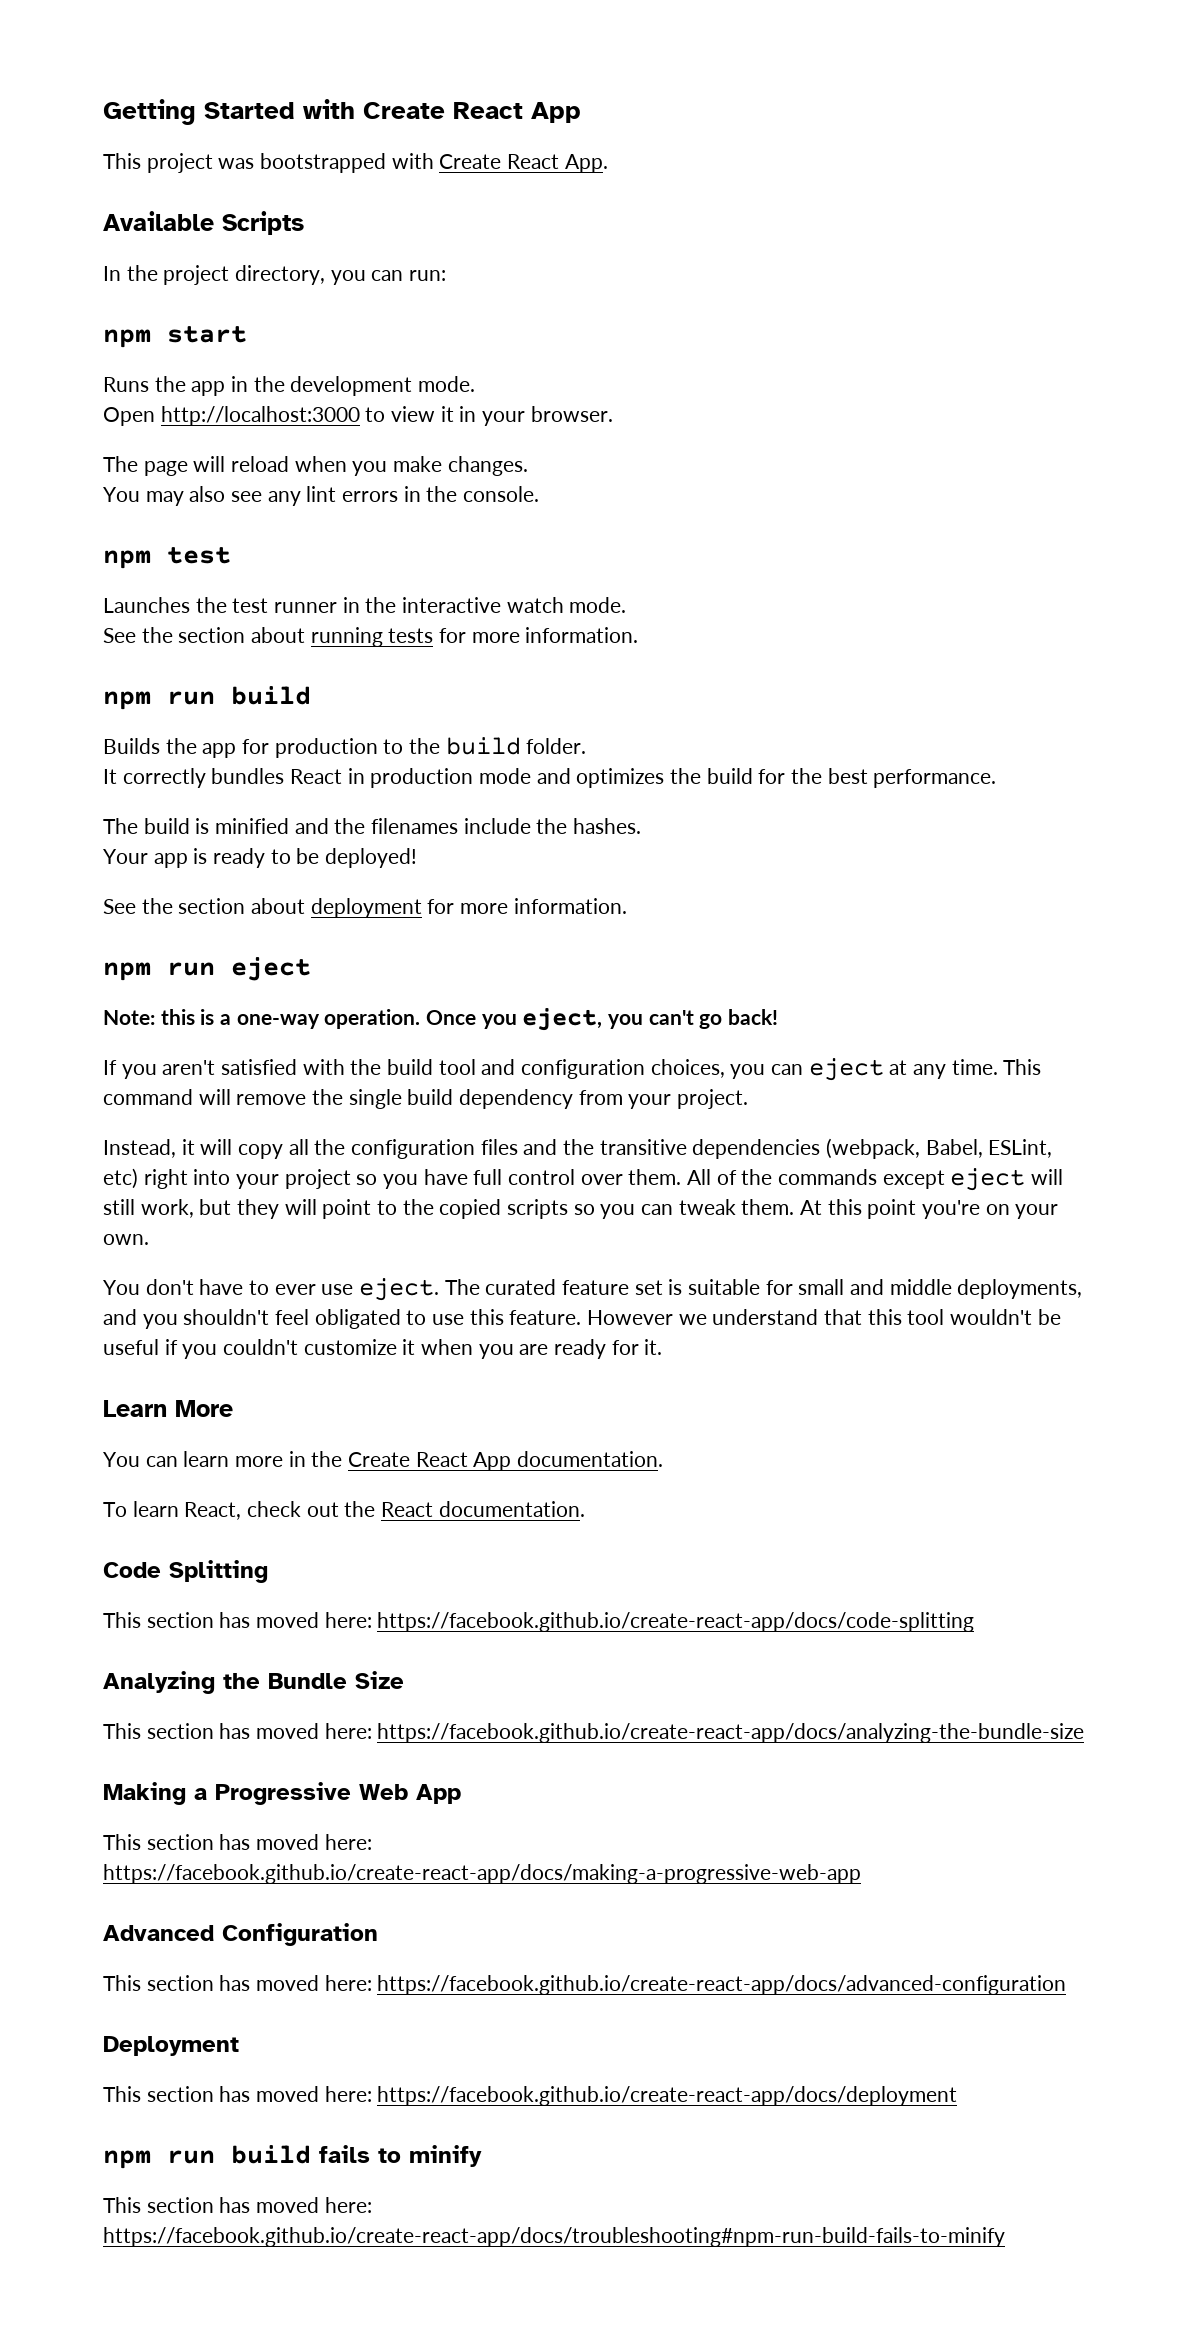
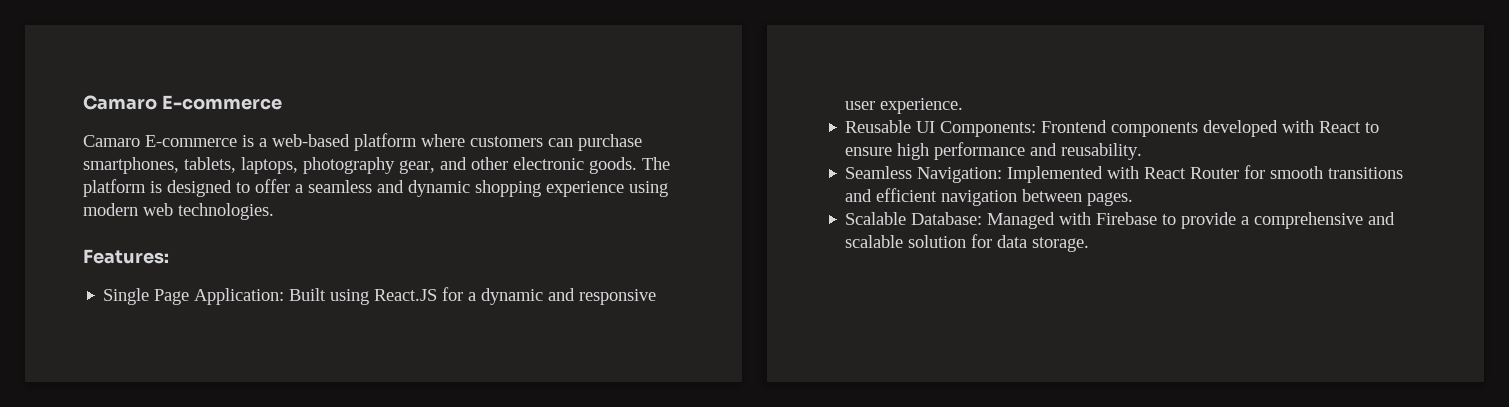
[103,99,581,125] [103,153,608,173] [103,211,304,235] [103,265,447,285] [103,326,247,348] [103,376,476,396] [103,406,613,426] [103,456,528,476] [103,486,540,506] [103,547,231,569] [103,597,627,613] [103,627,639,647] [103,686,311,710] [103,737,587,758] [103,768,997,788] [103,818,642,834] [103,848,418,868] [103,898,627,918] [103,957,311,981] [103,1008,779,1031] [103,1058,1042,1081] [103,1089,749,1109] [103,1138,1053,1159] [103,1168,1064,1191] [103,1199,1059,1219] [103,1234,149,1245] [103,1278,1083,1301] [103,1309,1061,1329] [103,1339,663,1359] [103,1400,233,1417] [103,1451,664,1471] [103,1501,585,1520] [103,1560,268,1583] [103,1612,975,1632] [103,1671,404,1694] [103,1723,1085,1743] [103,1782,461,1805] [103,1834,372,1850] [103,1864,861,1884] [103,1923,378,1946] [103,1975,1067,1995] [103,2036,239,2056] [103,2086,958,2106] [103,2145,482,2169] [103,2197,372,2213] [103,2227,1005,2247] Getting Started with Create React App // This project was bootstrapped with Create React App. // Available Scripts // In the project directory, you can run: // npm start // Runs the app in the development mode. // Open http://localhost:3000 to view it in your browser. // The page will reload when you make changes. // You may also see any lint errors in the console. // npm test // Launches the test runner in the interactive watch mode. // See the section about running tests for more information. // npm run build // Builds the app for production to the build folder. // It correctly bundles React in production mode and optimizes the build for the best performance. // The build is minified and the filenames include the hashes. // Your app is ready to be deployed! // See the section about deployment for more information. // npm run eject // Note: this is a one-way operation. Once you eject, you can't go back! // If you aren't satisfied with the build tool and configuration choices, you can eject at any time. This command will remove the single build dependency from your project. // Instead, it will copy all the configuration files and the transitive dependencies (webpack, Babel, ESLint, etc) right into your project so you have full control over them. All of the commands except eject will still work, but they will point to the copied scripts so you can tweak them. At this point you're on your own. // You don't have to ever use eject. The curated feature set is suitable for small and middle deployments, and you shouldn't feel obligated to use this feature. However we understand that this tool wouldn't be useful if you couldn't customize it when you are ready for it. // Learn More // You can learn more in the Create React App documentation. // To learn React, check out the React documentation. // Code Splitting // This section has moved here: https://facebook.github.io/create-react-app/docs/code-splitting // Analyzing the Bundle Size // This section has moved here: https://facebook.github.io/create-react-app/docs/analyzing-the-bundle-size // Making a Progressive Web App // This section has moved here: https://facebook.github.io/create-react-app/docs/making-a-progressive-web-app // Advanced Configuration // This section has moved here: https://facebook.github.io/create-react-app/docs/advanced-configuration // Deployment // This section has moved here: https://facebook.github.io/create-react-app/docs/deployment // npm run build fails to minify // This section has moved here: https://facebook.github.io/create-react-app/docs/troubleshooting#npm-run-build-fails-to-minify -> [83,95,282,110] [83,133,642,151] [83,157,670,174] [83,179,668,197] [83,203,274,220] [83,249,169,264] [103,287,657,305] [845,98,964,114] [845,120,1380,137] [845,142,1143,160] [845,165,1404,183] [845,188,1134,206] [845,212,1396,229] [845,234,1090,252] Camaro E-commerce // Camaro E-commerce is a web-based platform where customers can purchase smartphones, tablets, laptops, photography gear, and other electronic goods. The platform is designed to offer a seamless and dynamic shopping experience using modern web technologies. // Features: // Single Page Application: Built using React.JS for a dynamic and responsive user experience. // Reusable UI Components: Frontend components developed with React to ensure high performance and reusability. // Seamless Navigation: Implemented with React Router for smooth transitions and efficient navigation between pages. // Scalable Database: Managed with Firebase to provide a comprehensive and scalable solution for data storage.

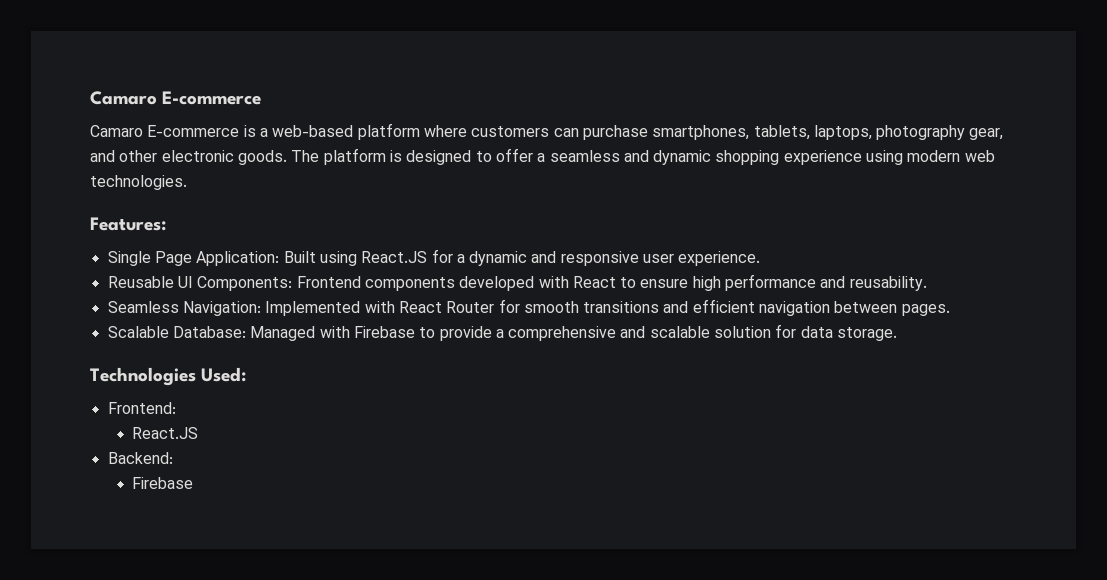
(1090, 244) none -> [90,367,247,386] [107,402,176,414] [132,427,199,439] [107,452,173,464] [132,477,194,489] // Technologies Used: // Frontend: // React.JS // Backend: // Firebase

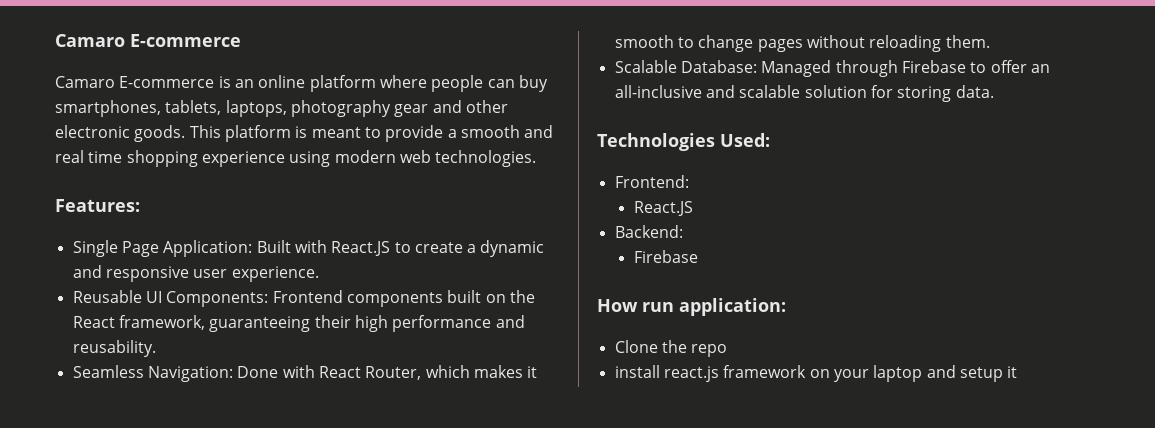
[259,123,648,140] a web-based platform where customers can purchase -> [234,75,548,92] an online platform where people can buy
[969,128,1004,140] gear, -> [394,104,429,117] gear
[291,150,320,162] The -> [189,125,221,138] This
[406,148,712,165] designed to offer a seamless and dynamic -> [311,125,554,142] [55,150,123,163] meant to provide a smooth and real time
[319,249,453,266] using React.JS for -> [294,240,463,256] with React.JS to create
[459,276,689,291] developed with React to ensure -> [447,290,535,303] [72,315,351,332] built on the React framework, guaranteeing their
[265,299,950,316] Implemented with React Router for smooth transitions and efficient navigation between pages. -> [237,365,538,380] [614,35,990,52] Done with React Router, which makes it smooth to change pages without reloading them.
[319,326,350,338] with -> [835,60,898,77] through
[439,326,617,341] provide a comprehensive -> [990,60,1050,73] [614,85,702,98] offer an all-inclusive
[800,326,898,341] data storage. -> [897,85,994,102] storing data.
(194, 483) none -> [597,298,786,316] [614,340,728,357] [614,365,1018,382] // How run application: // Clone the repo // install react.js framework on your laptop and setup it

